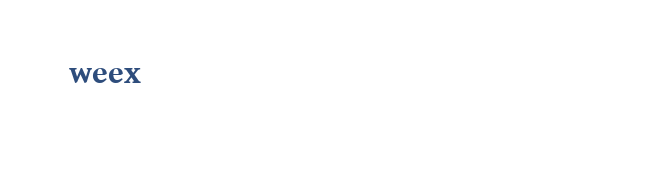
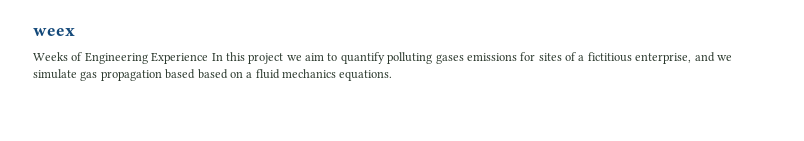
(141, 75) none -> [33,52,732,64] [33,69,393,81] // Weeks of Engineering Experience In this project we aim to quantify polluting gases emissions for sites of a fictitious enterprise, and we simulate gas propagation based based on a fluid mechanics equations.

